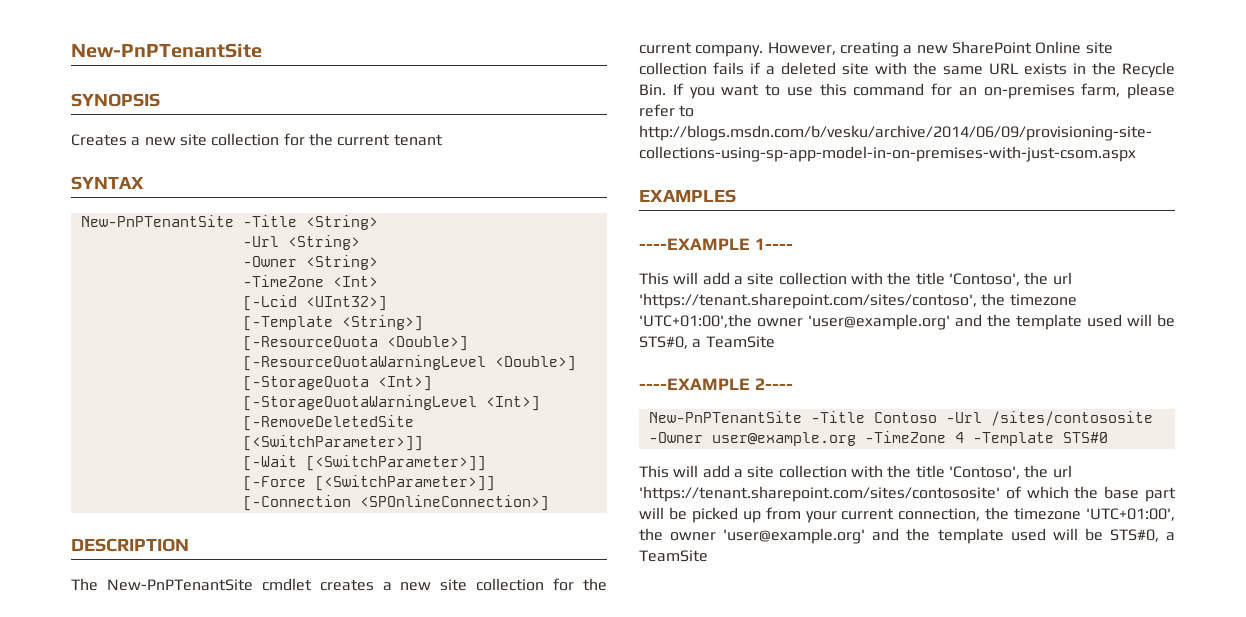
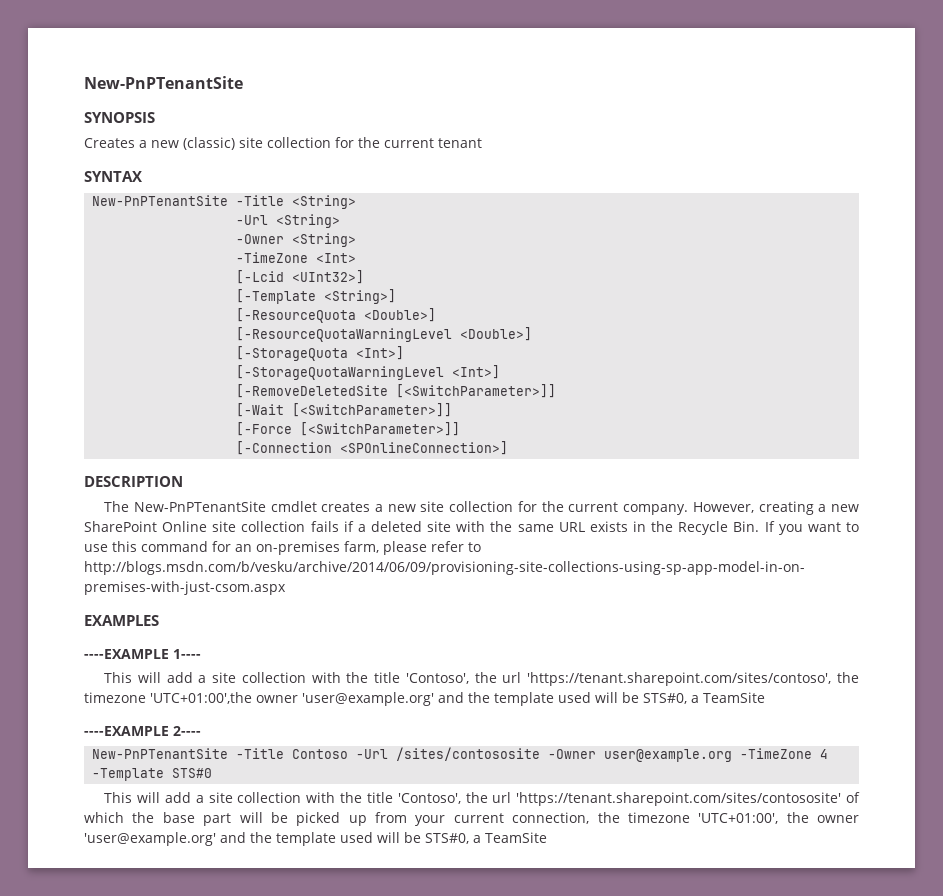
(176, 141) none -> [183,137,235,150] (classic)

